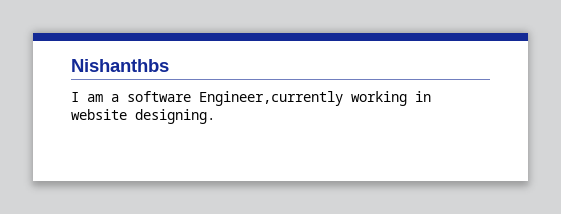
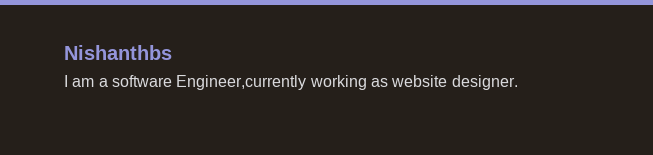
[415,91,431,102] [71,109,215,124] in website designing. -> [370,75,518,90] as website designer.

